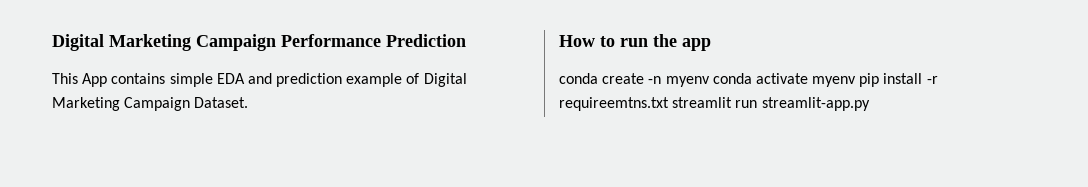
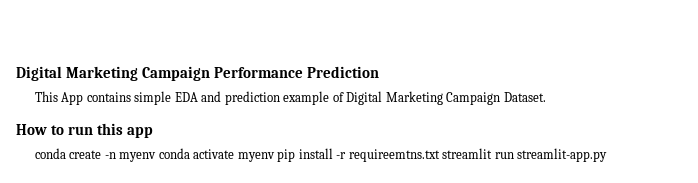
[653,34,677,47] the -> [96,123,123,135] this

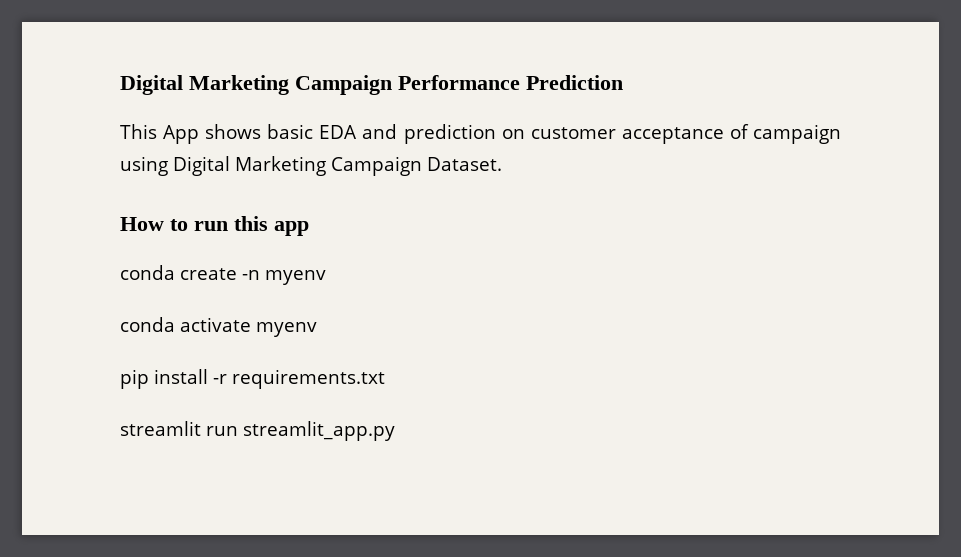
[86,91,172,105] contains simple -> [205,124,314,139] shows basic
[283,91,344,105] example of -> [501,124,841,144] [120,156,168,176] on customer acceptance of campaign using
(157, 157) none -> (326, 277) //
(275, 157) none -> (317, 329) //
[348,149,440,162] requireemtns.txt -> [232,369,385,389] requirements.txt //
[517,148,608,162] streamlit-app.py -> [243,421,395,441] streamlit_app.py

